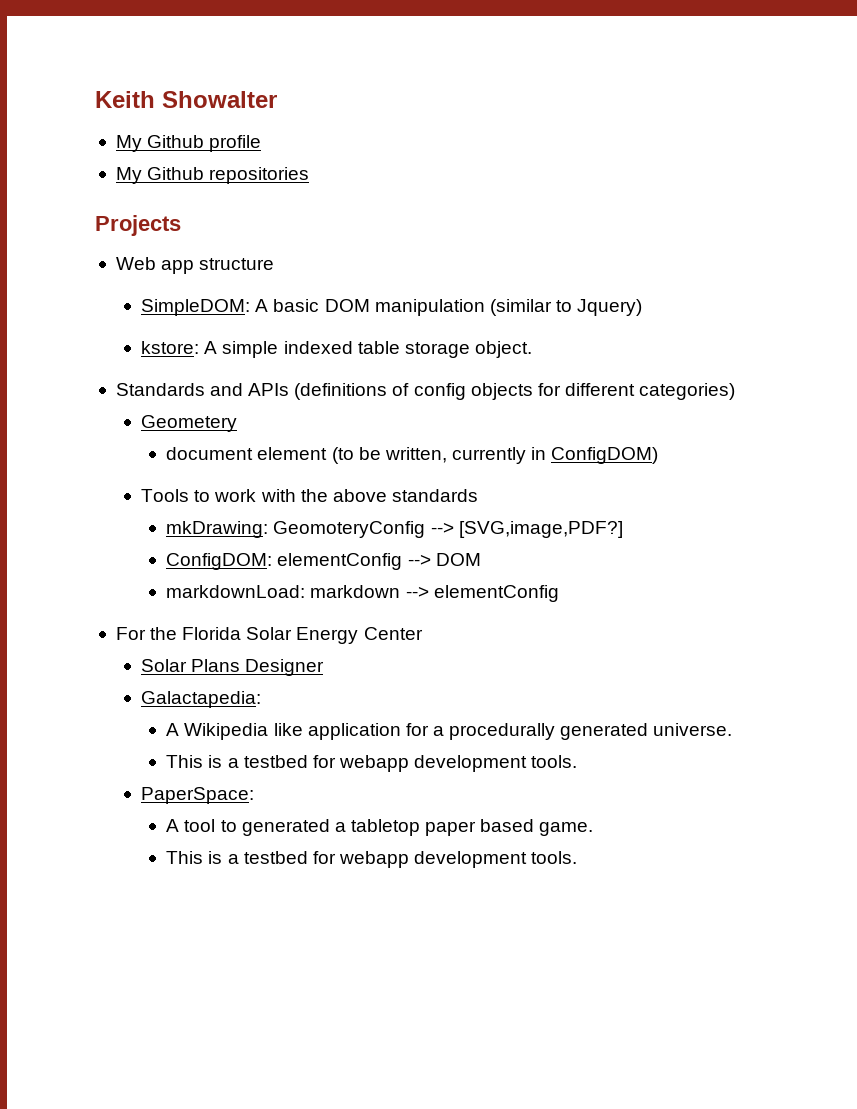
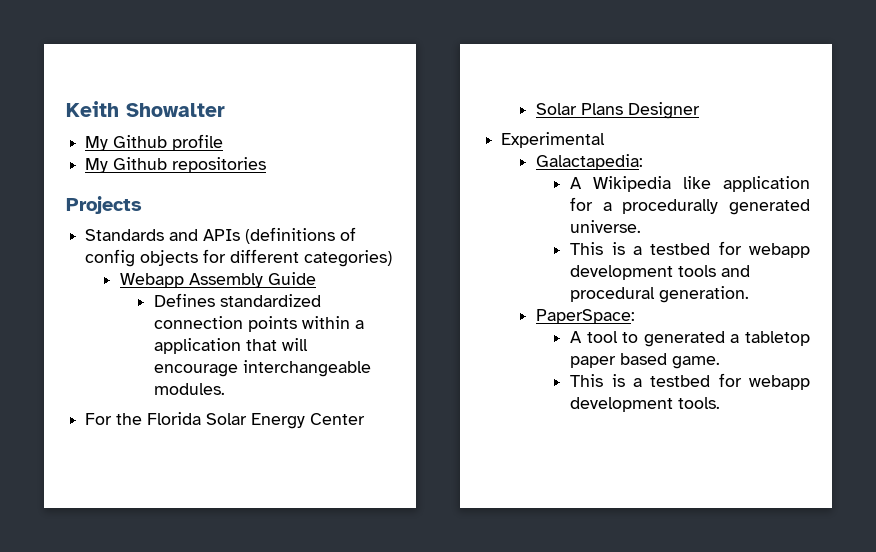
[115,257,275,274] [141,299,643,316] [141,341,532,358] // Web app structure // SimpleDOM: A basic DOM manipulation (similar to Jquery) // kstore: A simple indexed table storage object. -> (142, 205) none
[141,415,238,432] [166,447,659,464] [141,489,478,502] [166,521,623,538] [166,553,481,570] [166,585,559,602] Geometery // document element (to be written, currently in ConfigDOM) // Tools to work with the above standards // mkDrawing: GeomoteryConfig --> [SVG,image,PDF?] // ConfigDOM: elementConfig --> DOM // markdownLoad: markdown --> elementConfig -> [119,272,316,288] [154,293,322,307] [154,316,365,332] [154,338,309,354] [154,360,372,377] [154,383,226,395] Webapp Assembly Guide // Defines standardized connection points within a application that will encourage interchangeable modules.
(325, 667) none -> [501,132,606,148] // Experimental
[531,755,578,768] tools. -> [678,265,751,277] [570,286,750,303] tools and procedural generation.

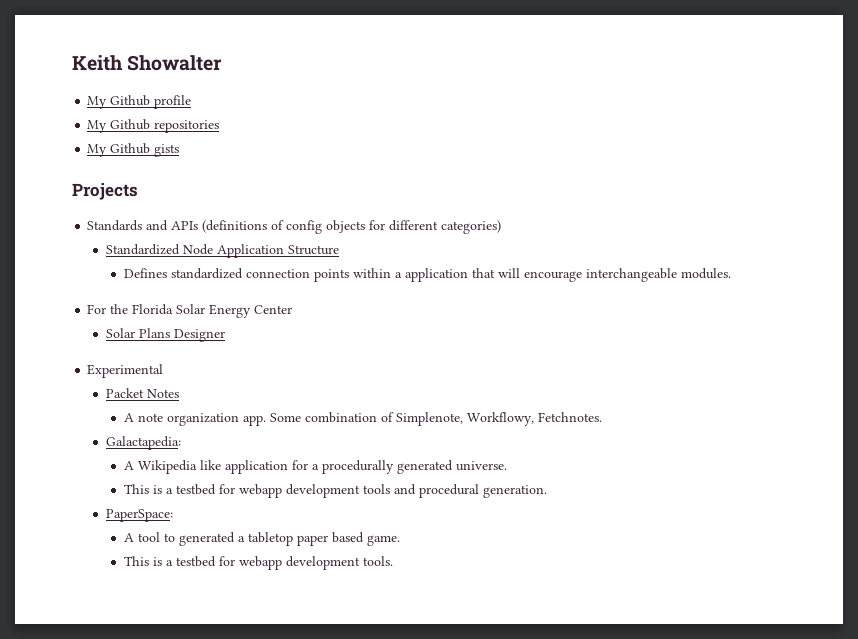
(267, 165) none -> [87,143,180,157] // My Github gists
[119,272,316,288] Webapp Assembly Guide -> [105,244,339,258] Standardized Node Application Structure
(606, 140) none -> [105,388,179,398] [124,412,603,426] // Packet Notes // A note organization app. Some combination of Simplenote, Workflowy, Fetchnotes.

